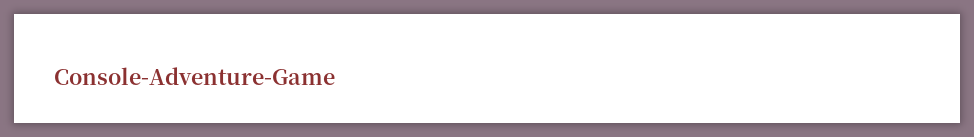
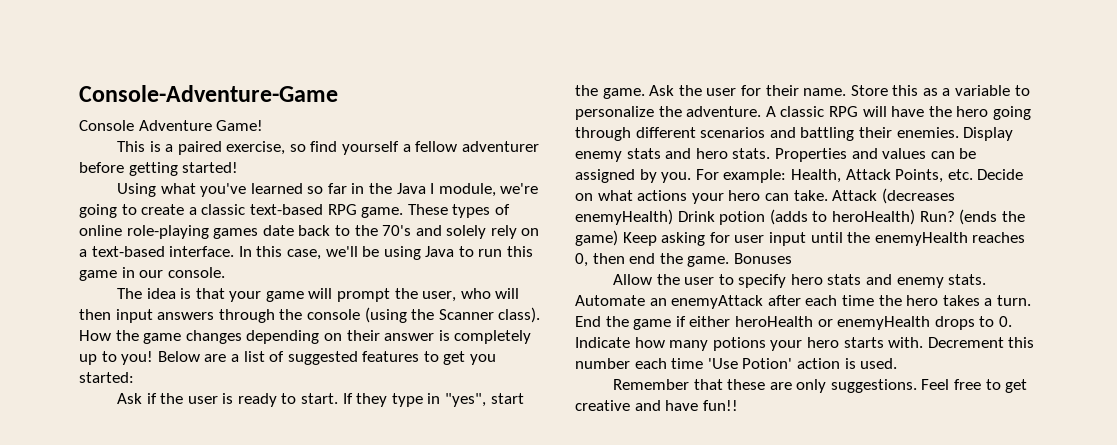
(335, 76) none -> [79,120,264,131] [116,141,539,155] [79,162,239,176] [116,183,539,197] [79,204,510,218] [79,225,540,239] [79,246,534,260] [79,267,225,281] [116,288,520,302] [79,307,541,323] [79,330,532,344] [79,351,497,365] [79,372,134,383] [116,393,524,407] [575,85,1030,99] [575,106,1031,120] [575,127,1014,141] [575,148,977,162] [575,169,1024,183] [575,188,955,204] [575,209,1025,225] [575,230,1026,246] [575,253,792,267] [612,274,987,288] [575,295,1031,309] [575,316,1012,330] [575,337,1035,351] [575,358,898,369] [612,379,1028,393] [575,400,738,411] // Console Adventure Game! // This is a paired exercise, so find yourself a fellow adventurer before getting started! // Using what you've learned so far in the Java I module, we're going to create a classic text-based RPG game. These types of online role-playing games date back to the 70's and solely rely on a text-based interface. In this case, we'll be using Java to run this game in our console. // The idea is that your game will prompt the user, who will then input answers through the console (using the Scanner class). How the game changes depending on their answer is completely up to you! Below are a list of suggested features to get you started: // Ask if the user is ready to start. If they type in "yes", start the game. Ask the user for their name. Store this as a variable to personalize the adventure. A classic RPG will have the hero going through different scenarios and battling their enemies. Display enemy stats and hero stats. Properties and values can be assigned by you. For example: Health, Attack Points, etc. Decide on what actions your hero can take. Attack (decreases enemyHealth) Drink potion (adds to heroHealth) Run? (ends the game) Keep asking for user input until the enemyHealth reaches 0, then end the game. Bonuses // Allow the user to specify hero stats and enemy stats. Automate an enemyAttack after each time the hero takes a turn. End the game if either heroHealth or enemyHealth drops to 0. Indicate how many potions your hero starts with. Decrement this number each time 'Use Potion' action is used. // Remember that these are only suggestions. Feel free to get creative and have fun!!

